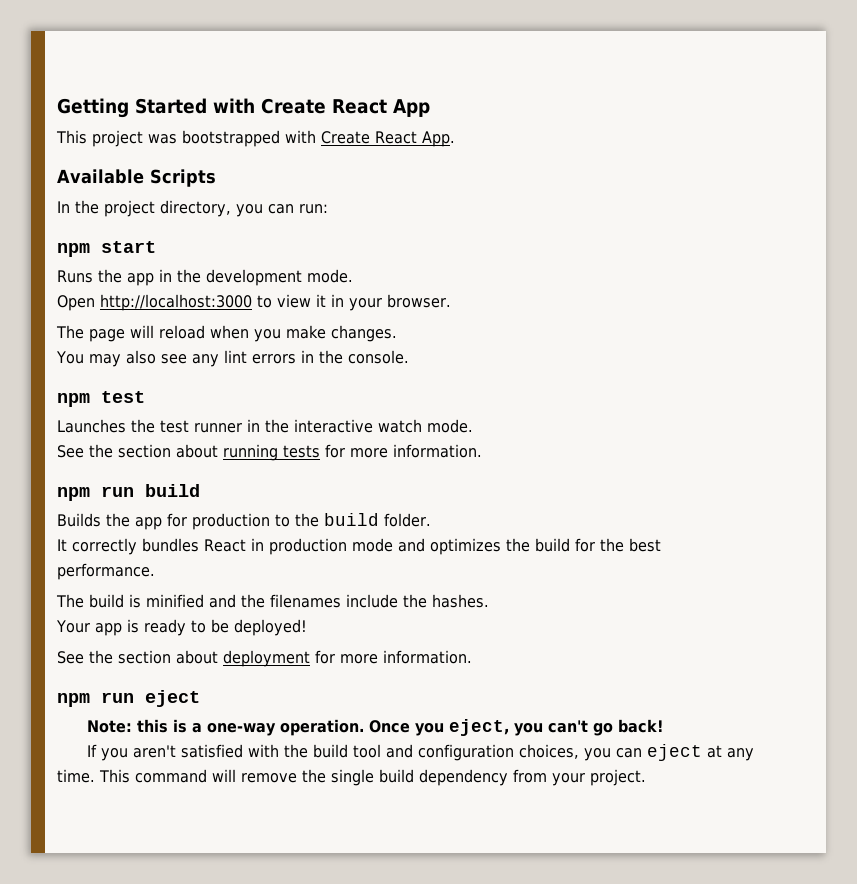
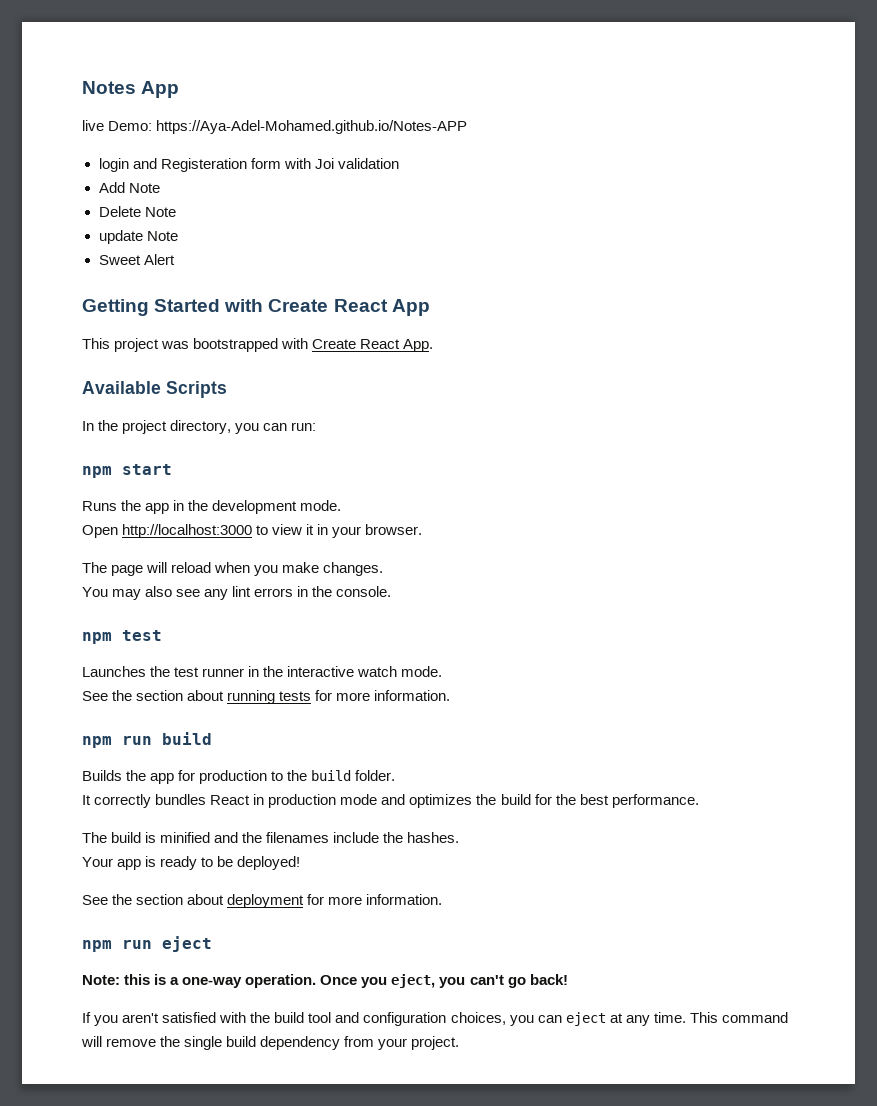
(57, 108) none -> [82,81,180,98] [82,120,468,134] [98,158,399,172] [98,182,160,193] [98,206,176,217] [98,230,178,244] [98,254,175,265] Notes App // live Demo: https://Aya-Adel-Mohamed.github.io/Notes-APP // login and Registeration form with Joi validation // Add Note // Delete Note // update Note // Sweet Alert //

